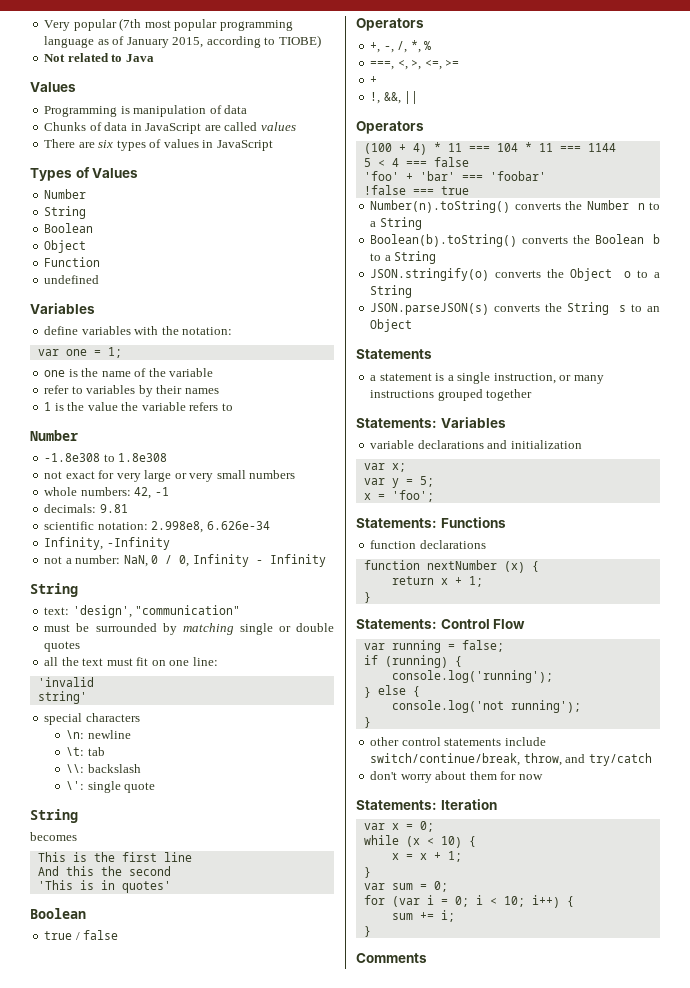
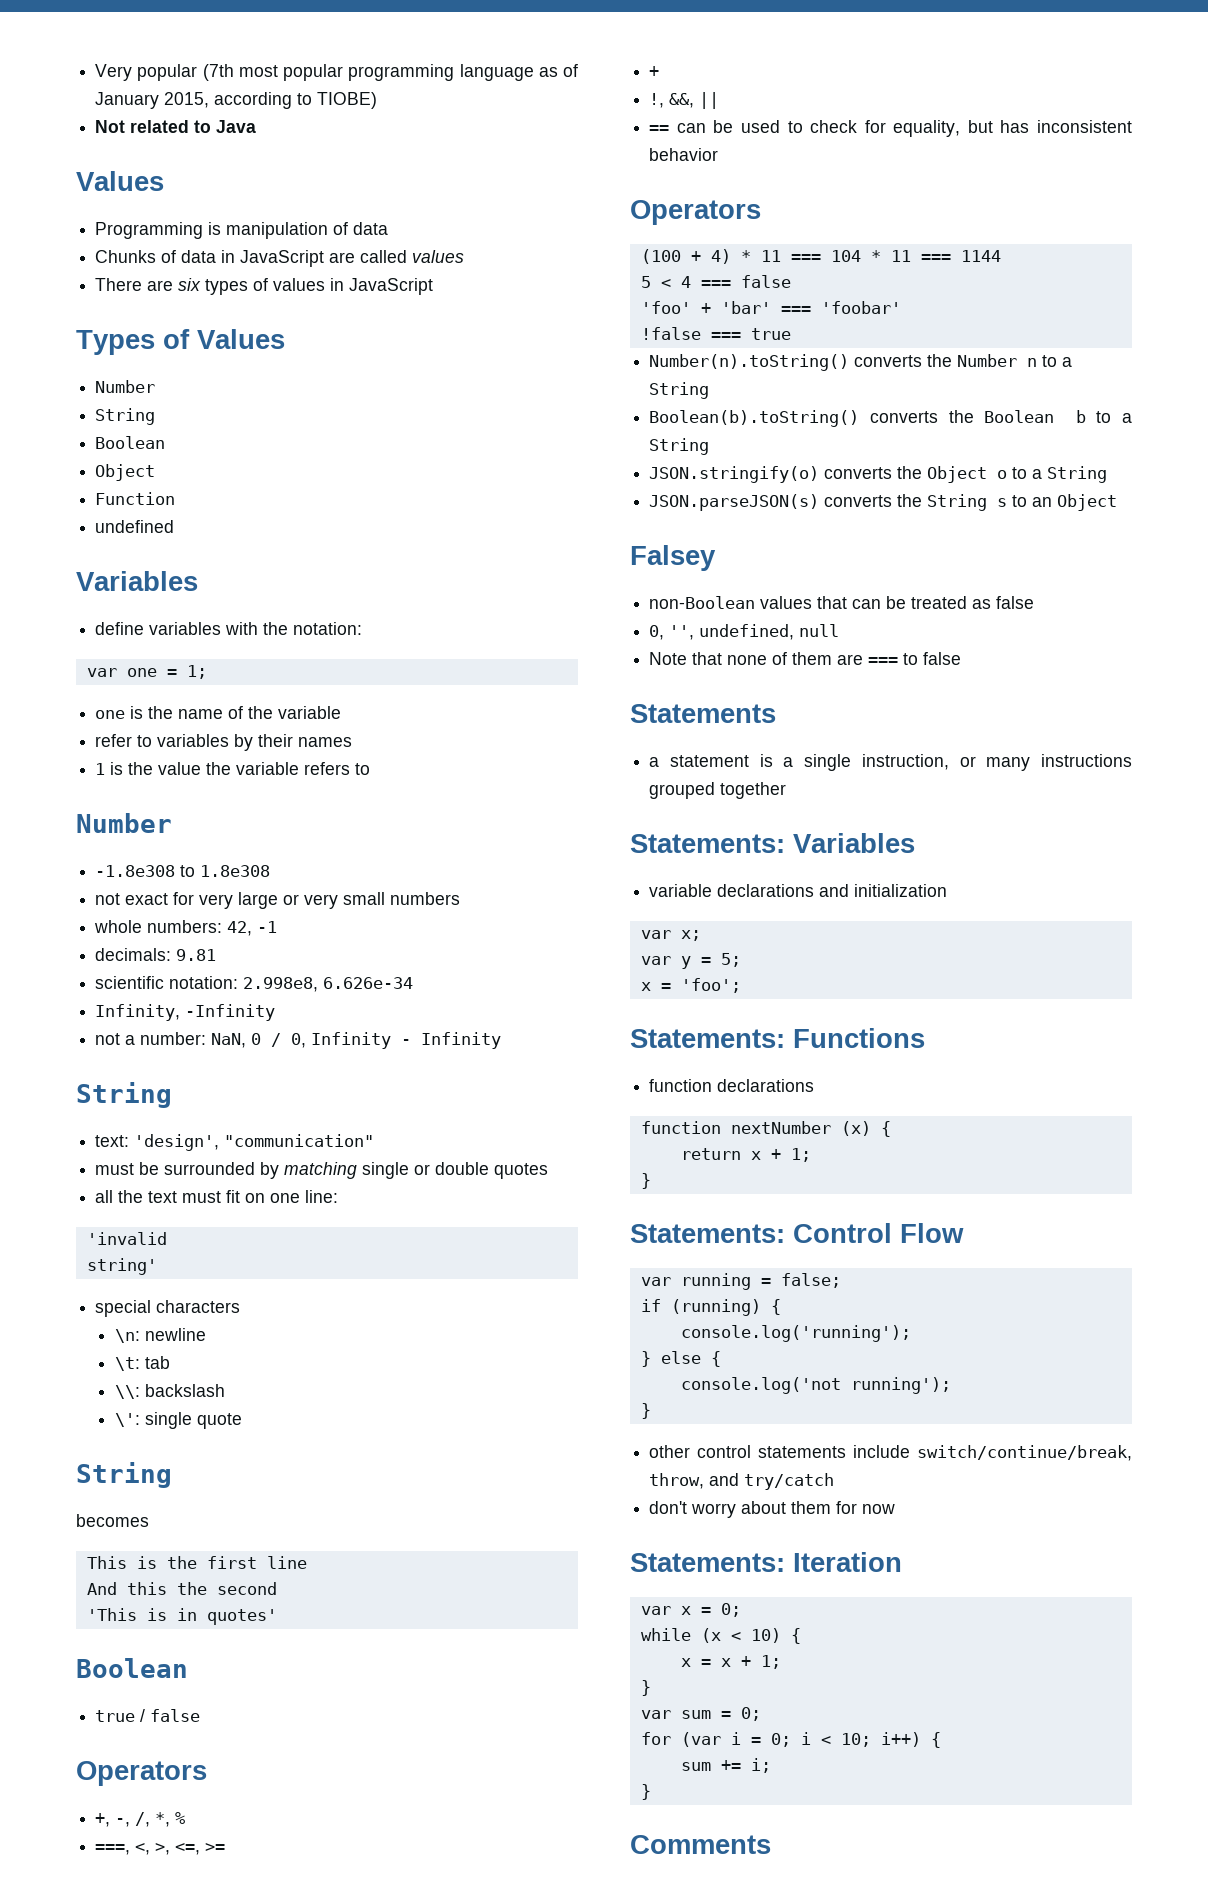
(419, 97) none -> [649,120,1132,137] [649,148,719,161] // == can be used to check for equality, but has inconsistent behavior
(413, 325) none -> [630,545,716,571] [649,596,1035,609] [649,624,840,640] [649,652,962,665] // Falsey // non-Boolean values that can be treated as false // 0, '', undefined, null // Note that none of them are === to false

